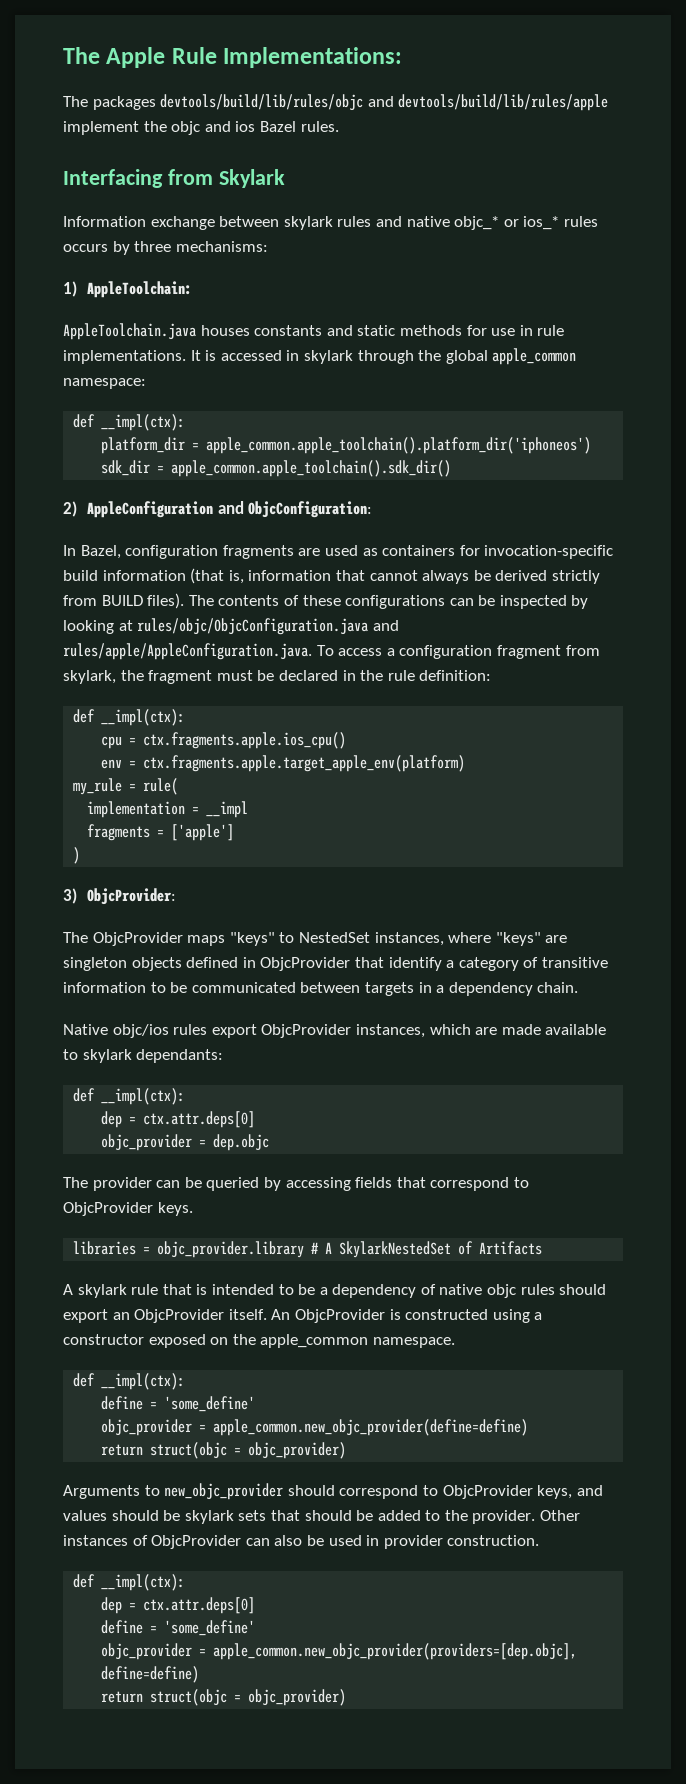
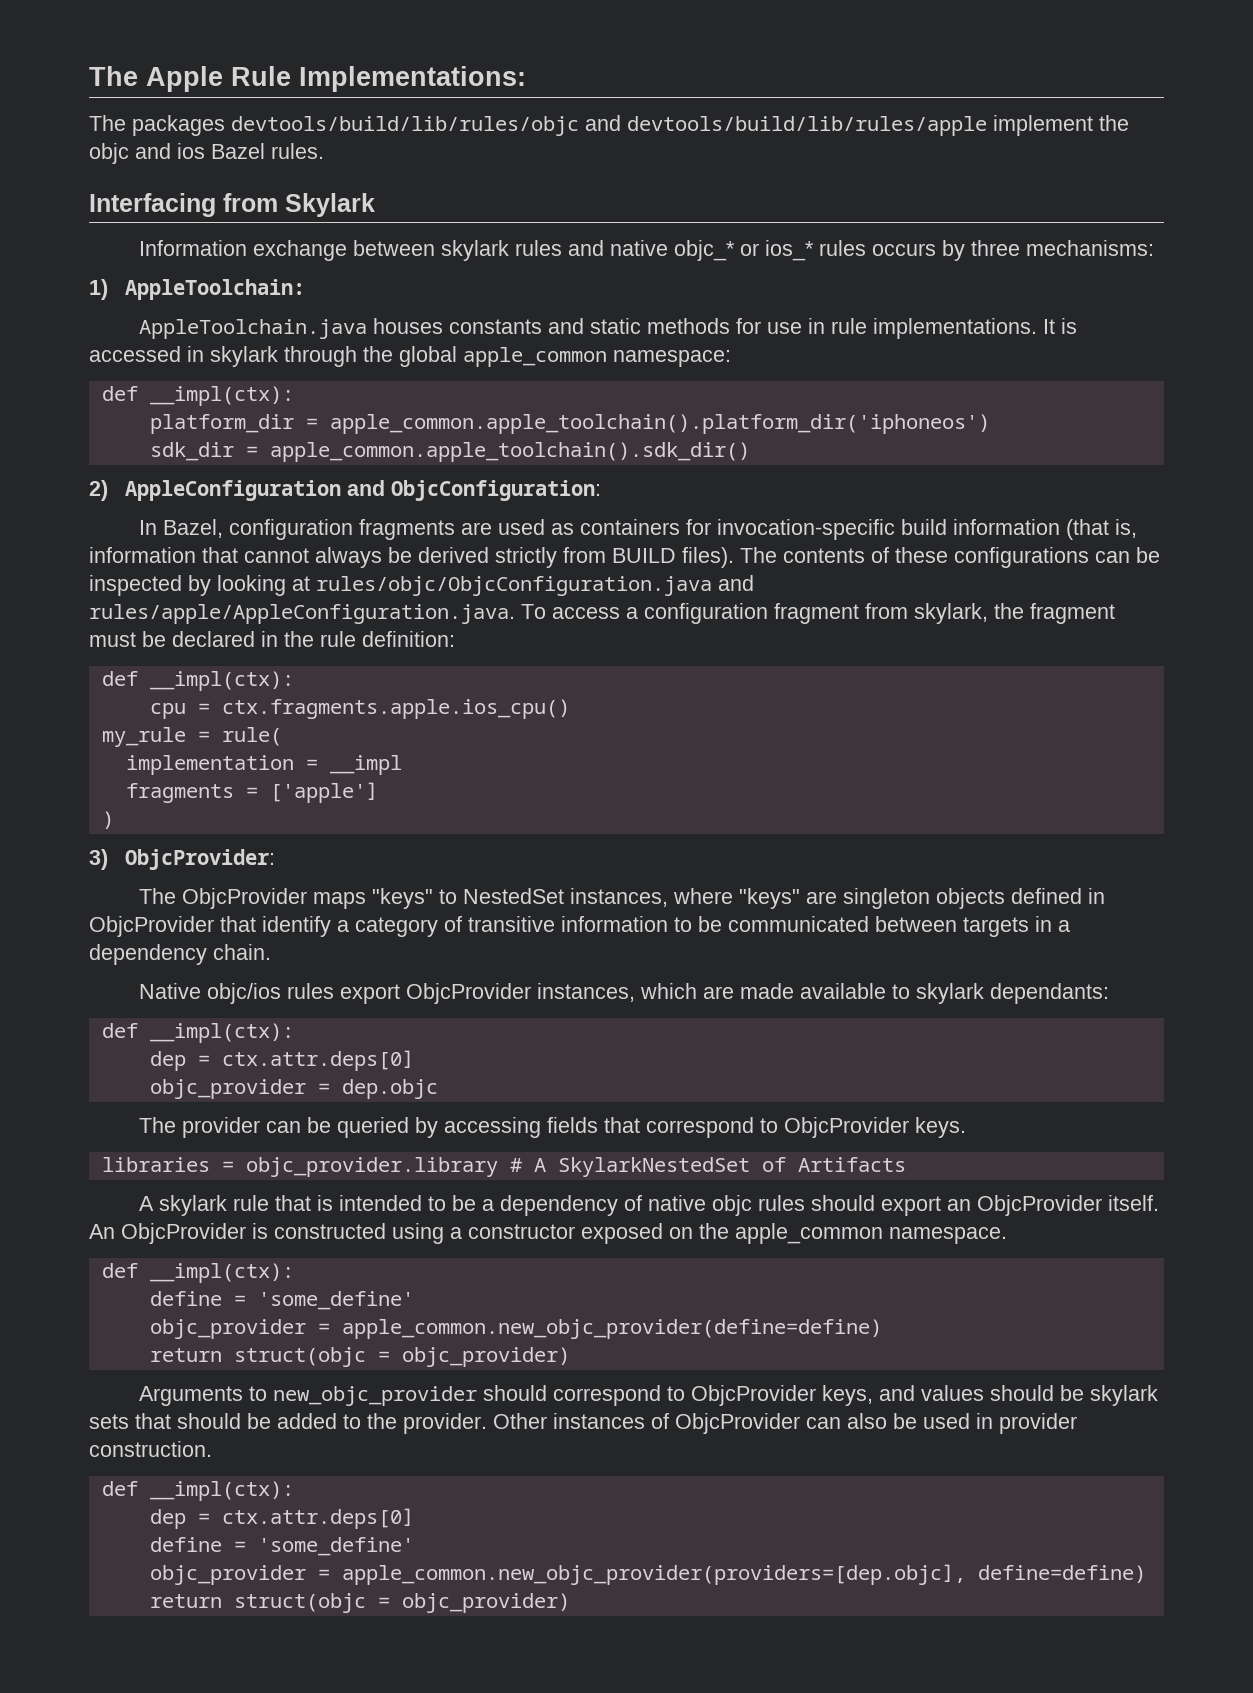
[101,755,466,772] // env = ctx.fragments.apple.target_apple_env(platform) -> (570, 709) none

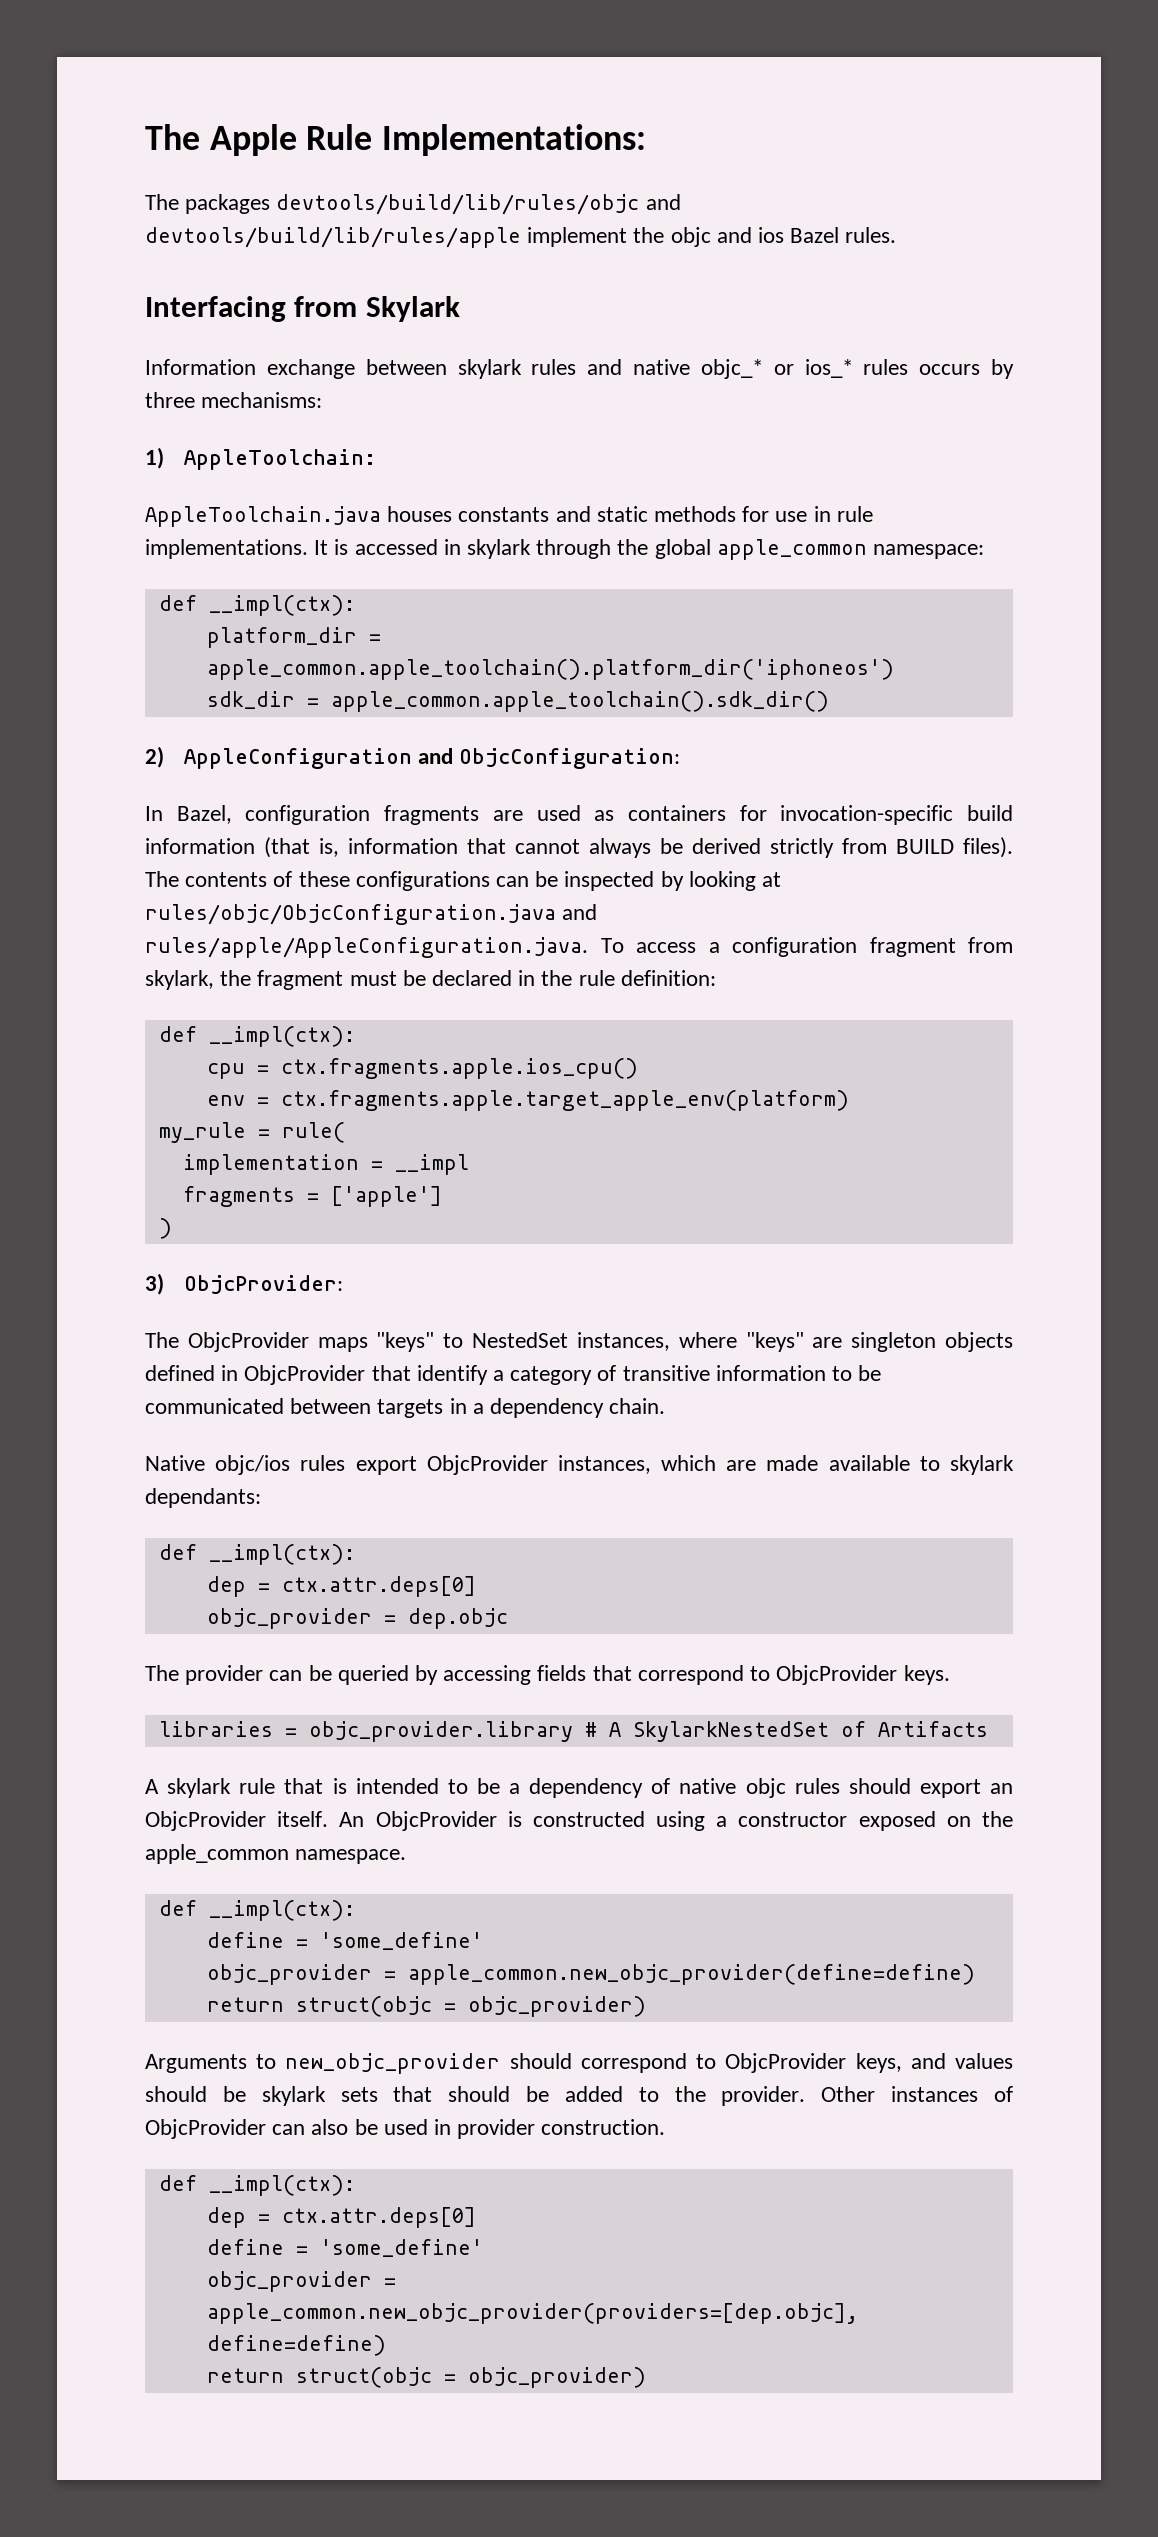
(570, 709) none -> [206,1090,849,1111] // env = ctx.fragments.apple.target_apple_env(platform)

